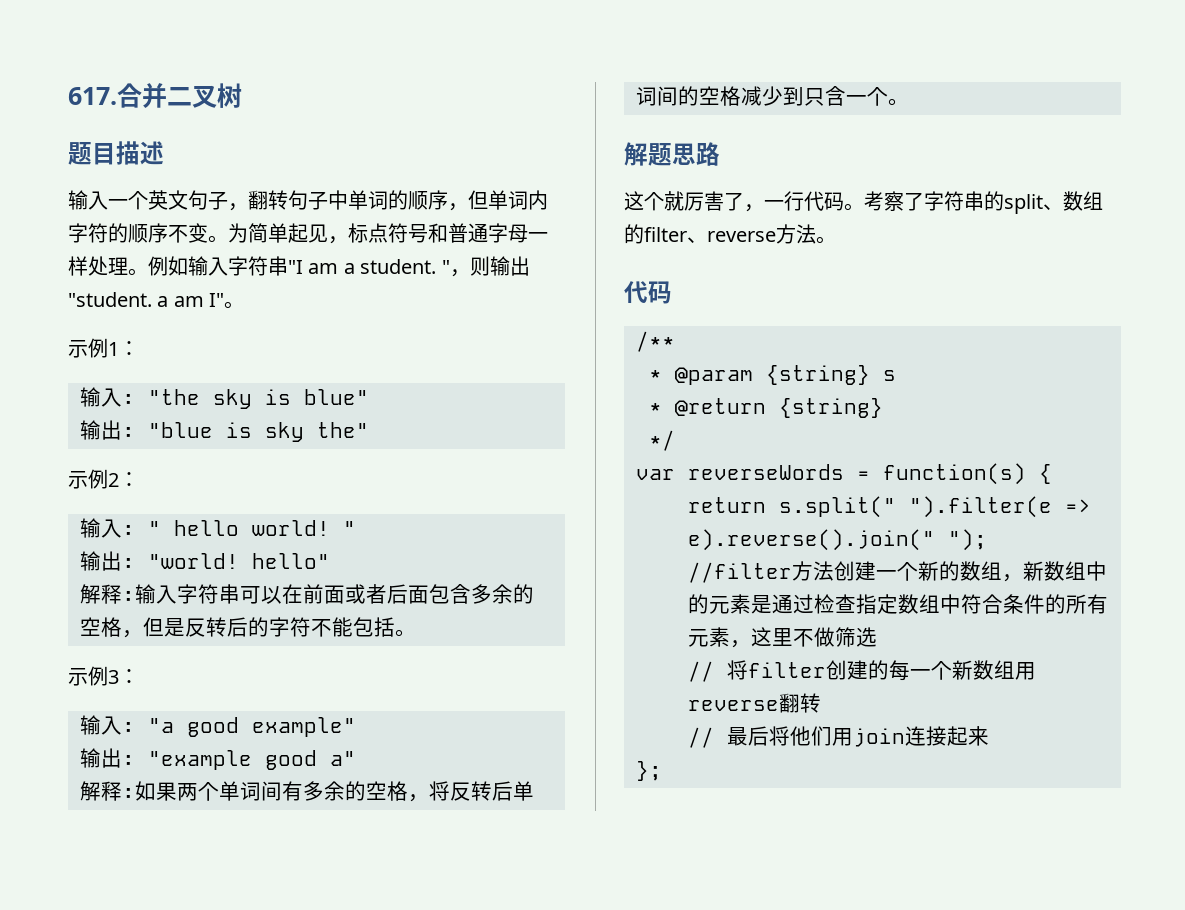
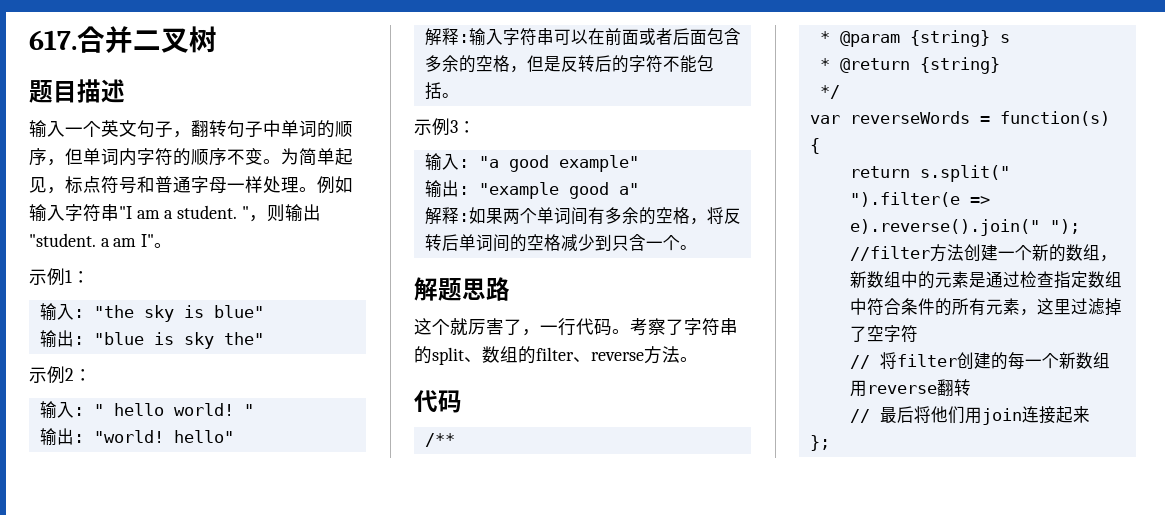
[793,627,877,647] 不做筛选 -> [1070,298,1122,316] [849,325,918,343] 过滤掉了空字符

